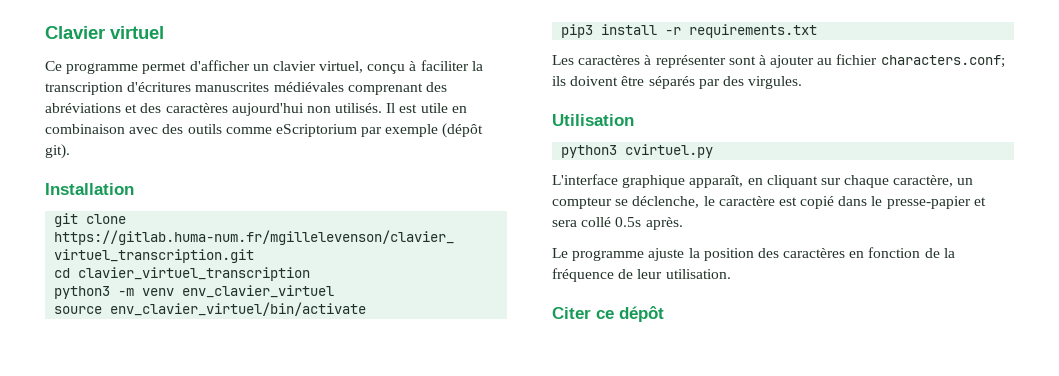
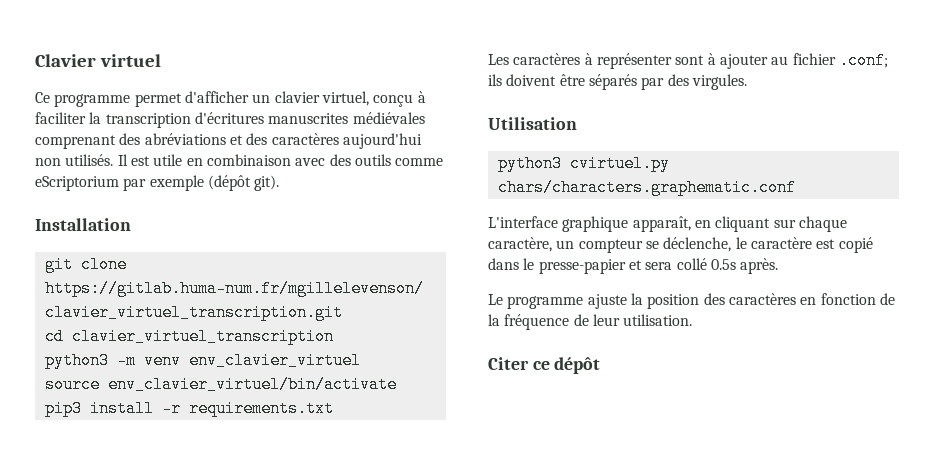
[880,55,1005,68] characters.conf; -> [838,52,888,69] .conf;
(714, 151) none -> [497,179,796,196] chars/characters.graphematic.conf

